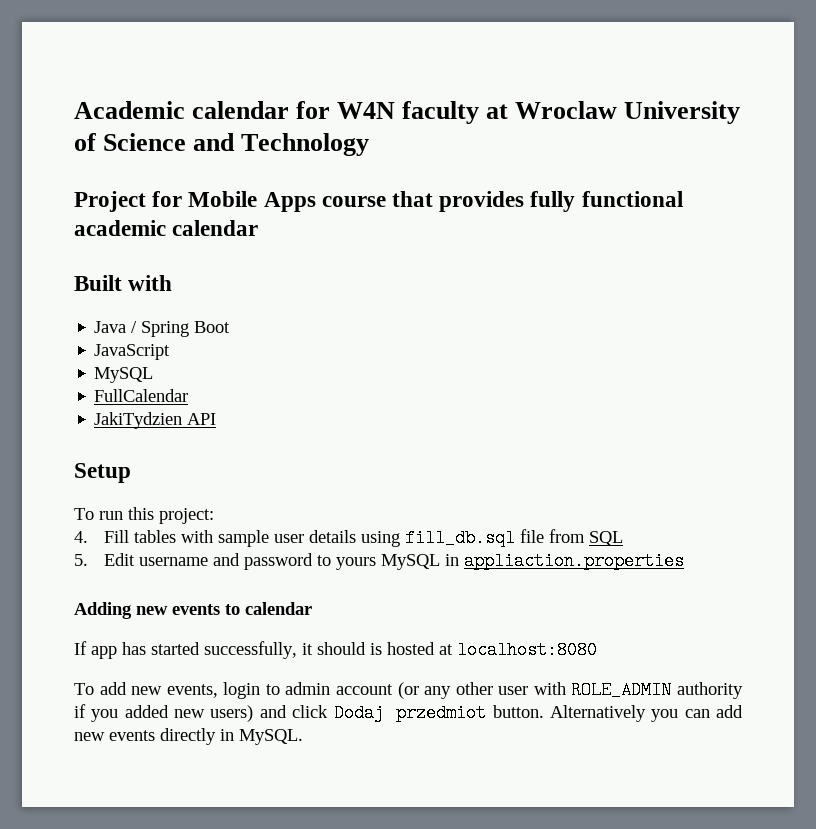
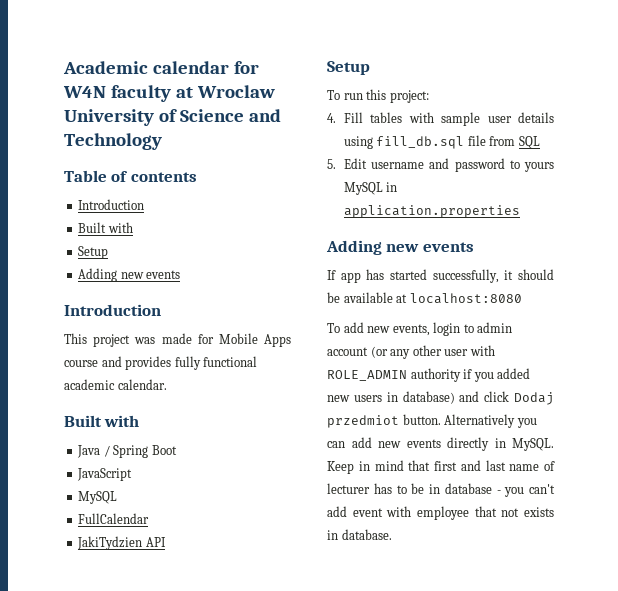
[74,191,146,212] Project -> [64,170,197,182] [78,199,145,210] [78,222,133,233] [78,246,109,259] [78,268,181,282] [64,304,161,316] [64,333,192,347] Table of contents // Introduction // Built with // Setup // Adding new events // Introduction // This project was made
[392,191,434,207] that -> [101,356,122,367] and
[172,220,259,236] calendar -> [117,379,167,390] calendar.
[464,552,685,570] [74,602,312,619] appliaction.properties // Adding new events to calendar -> [343,205,520,218] [326,240,474,255] application.properties // Adding new events
[370,642,435,655] is hosted -> [327,292,393,303] be available
[210,705,254,722] users) -> [353,391,455,404] users in database)
(303, 737) none -> [327,460,555,474] [327,483,555,497] [327,506,554,520] [327,529,392,540] Keep in mind that first and last name of lecturer has to be in database - you can't add event with employee that not exists in database.

